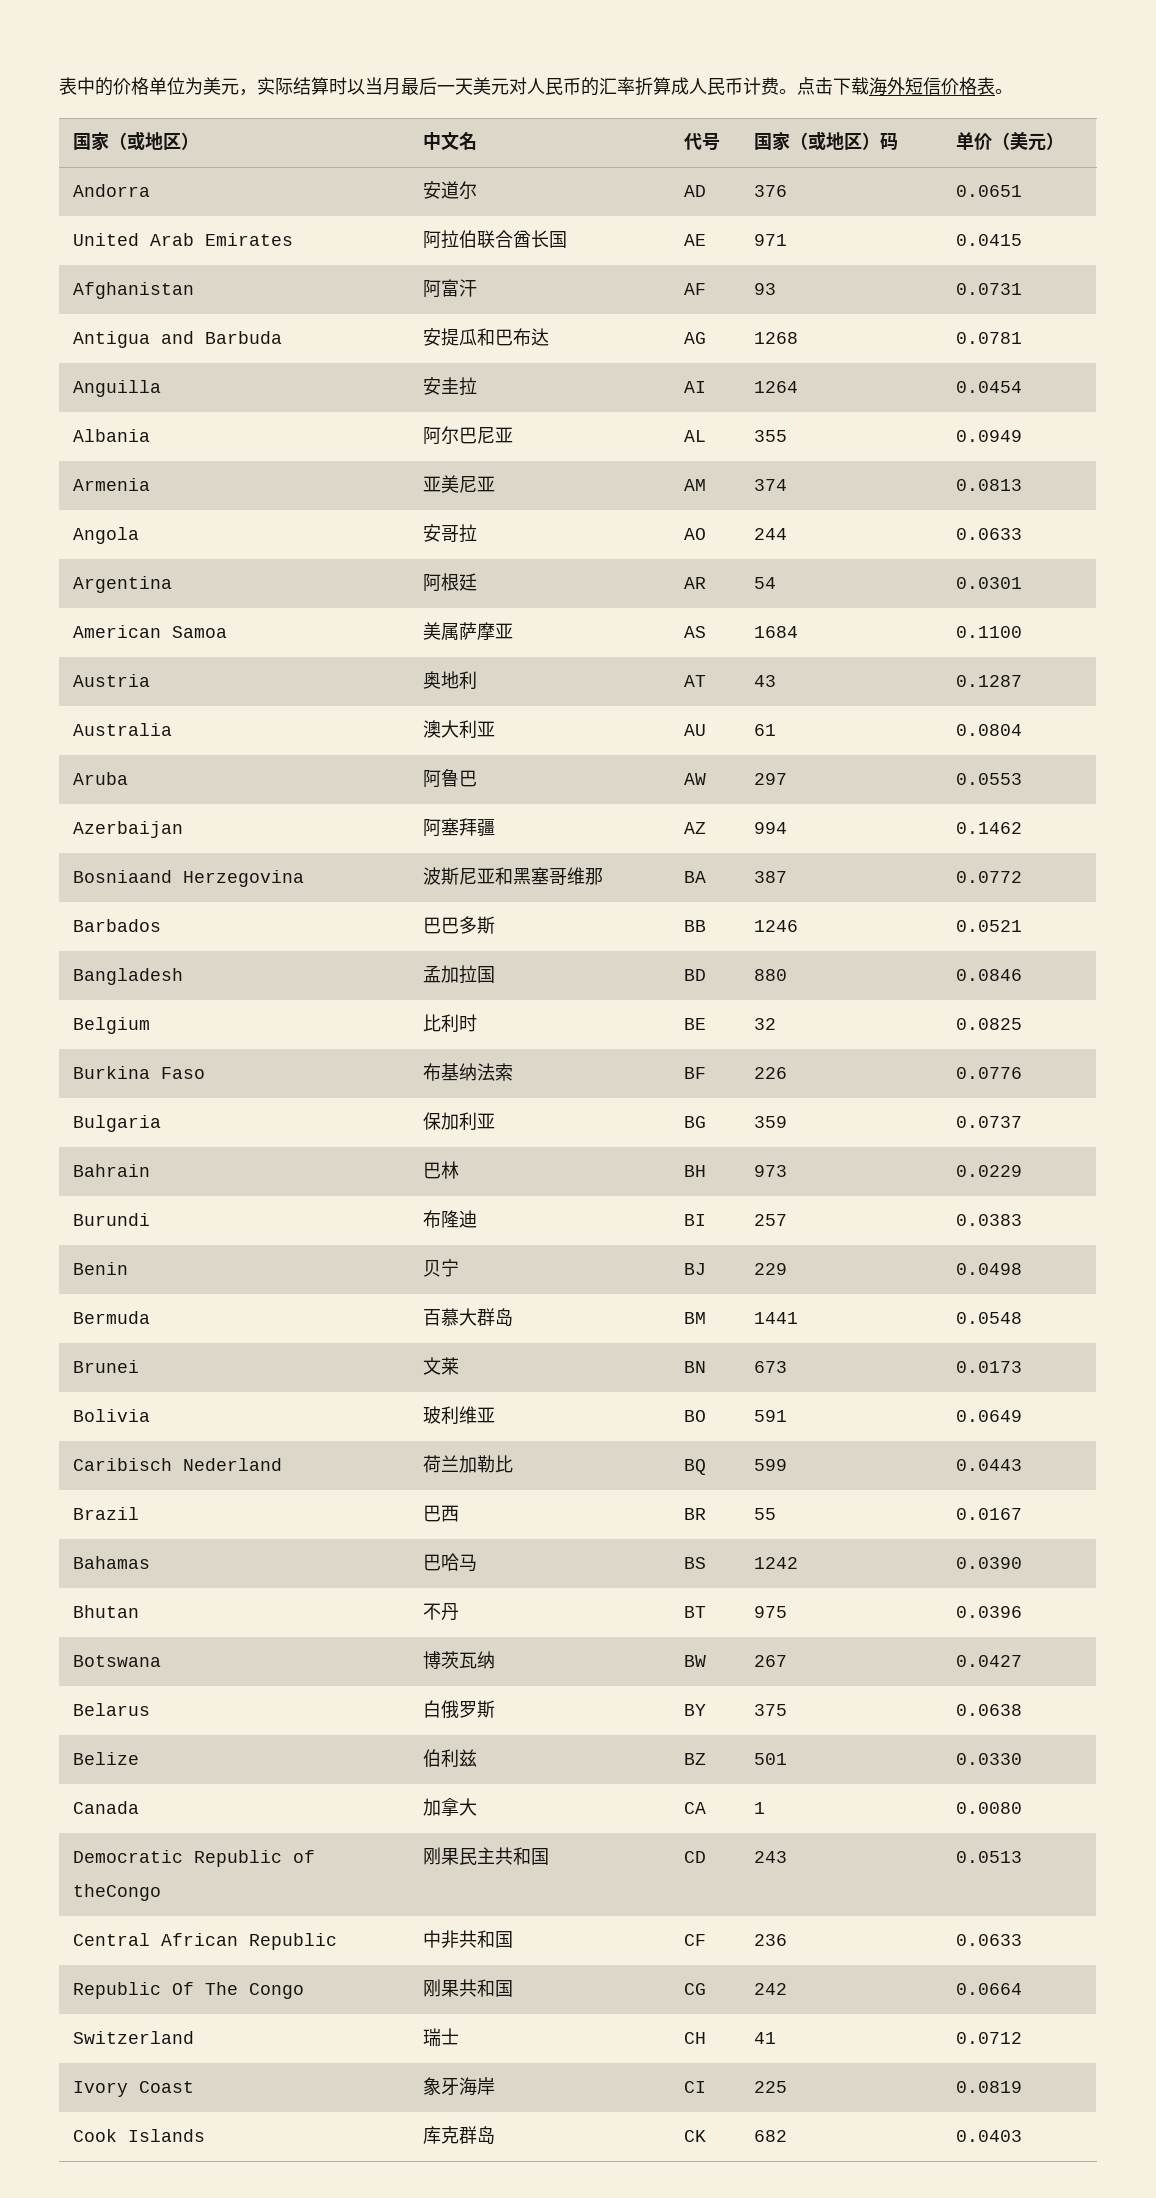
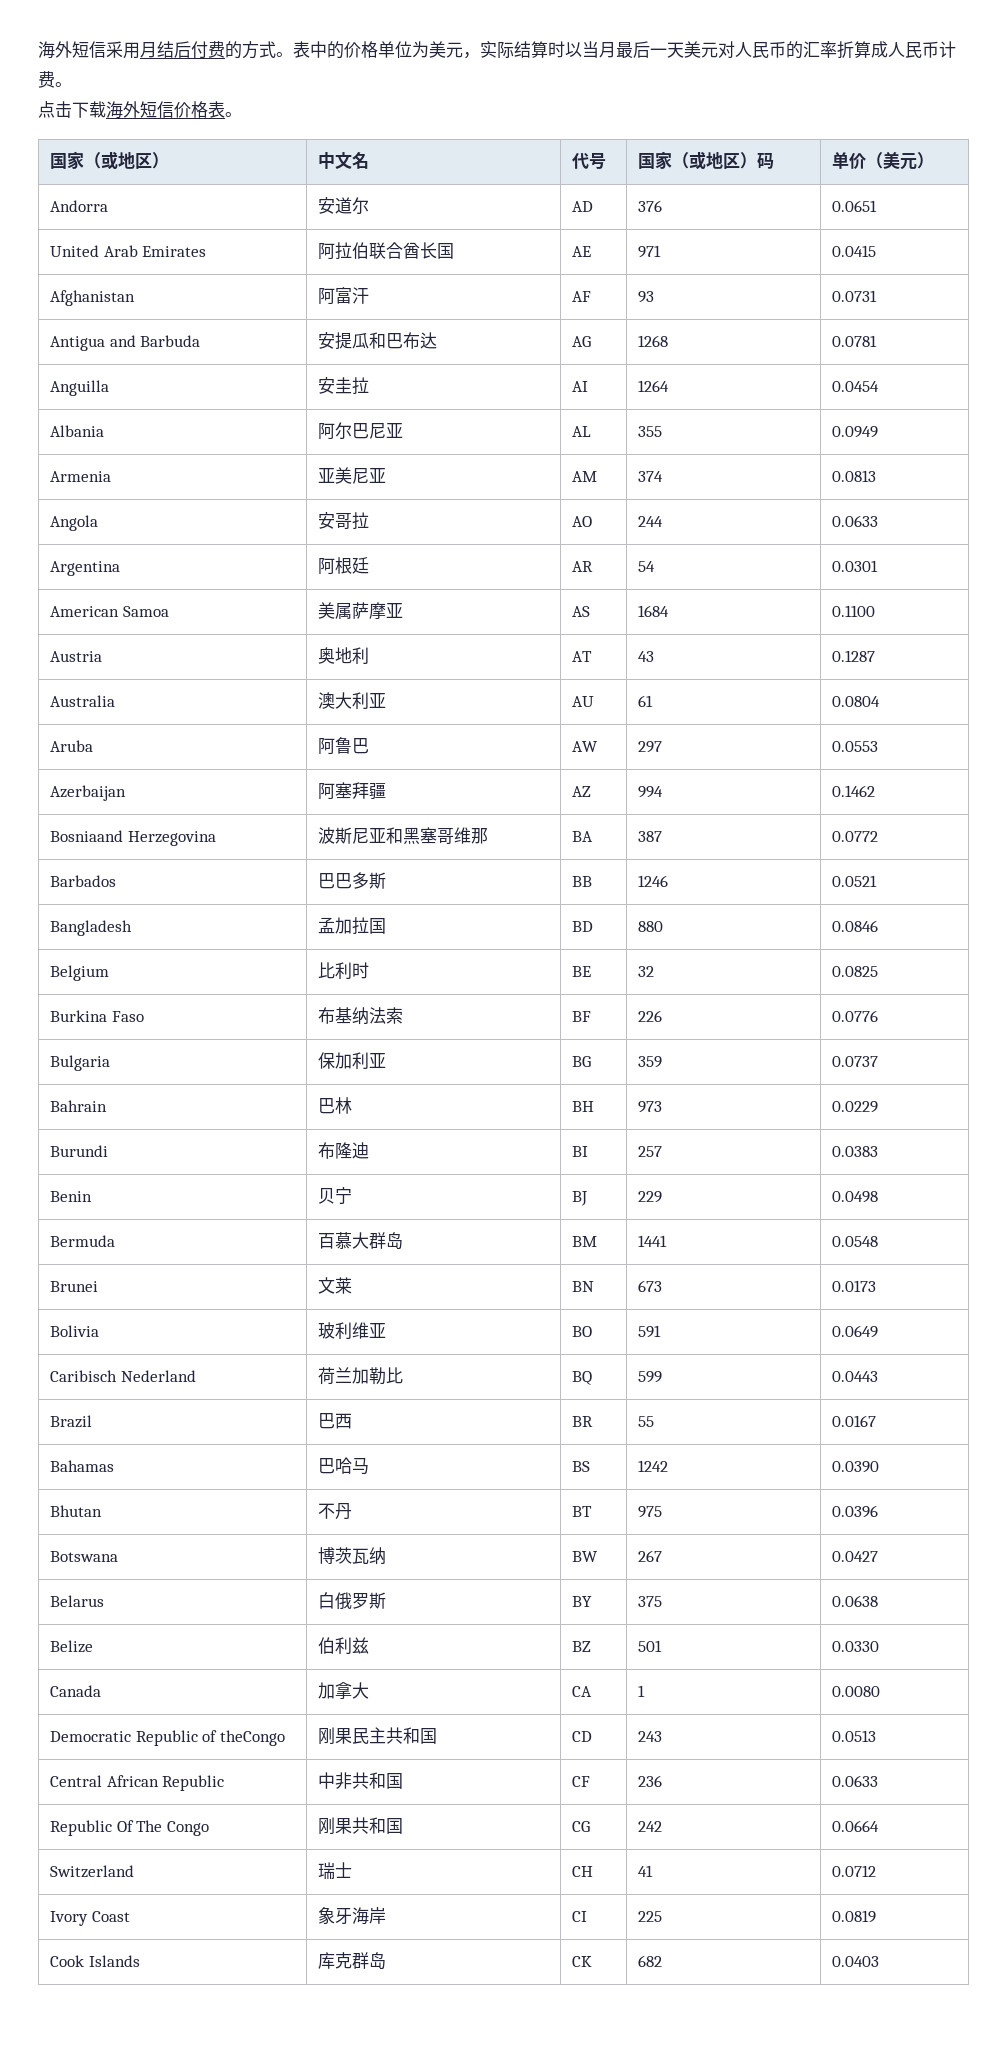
(59, 86) none -> [38,41,293,59] 海外短信采用月结后付费的方式。
(797, 91) none -> (72, 84) //

